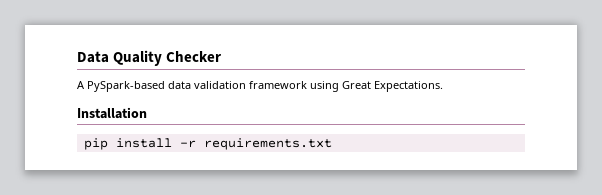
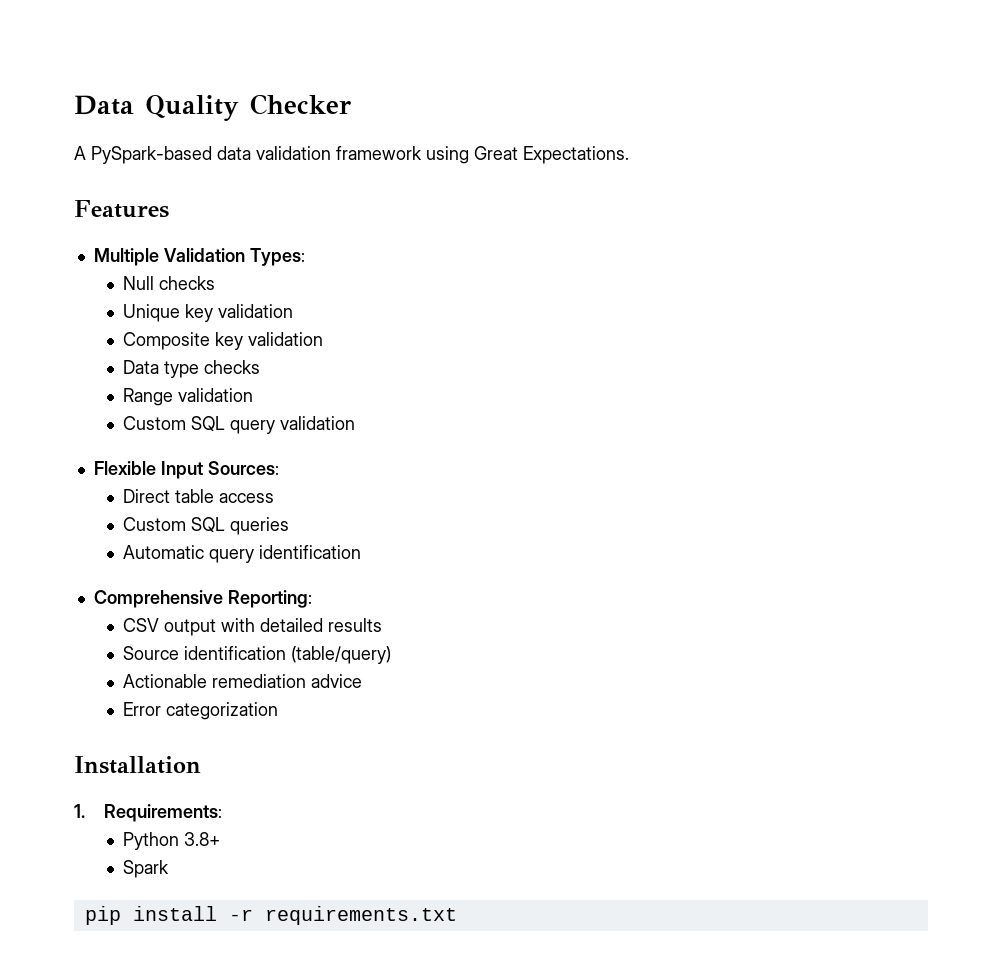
[77,107,147,119] Installation -> [74,200,169,218] [93,248,305,266] [123,276,216,290] [123,304,294,322] [123,332,324,350] [123,360,261,378] [123,388,254,406] [123,416,356,434] [93,461,279,479] [123,489,275,503] [123,517,290,535] [123,545,362,563] [93,590,312,608] [123,618,383,636] [123,646,392,664] [123,674,363,688] [123,702,279,720] [74,756,201,774] [74,804,222,822] [123,832,221,850] [123,860,170,878] Features // Multiple Validation Types: // Null checks // Unique key validation // Composite key validation // Data type checks // Range validation // Custom SQL query validation // Flexible Input Sources: // Direct table access // Custom SQL queries // Automatic query identification // Comprehensive Reporting: // CSV output with detailed results // Source identification (table/query) // Actionable remediation advice // Error categorization // Installation // 1. Requirements: // Python 3.8+ // Spark

